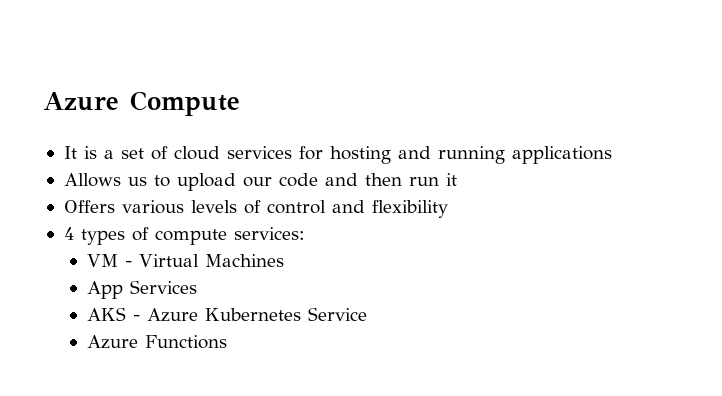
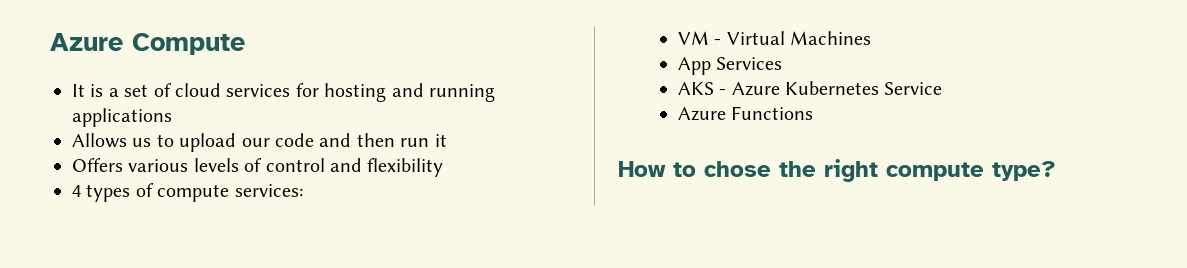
(228, 342) none -> [618,159,1056,182] // How to chose the right compute type?

